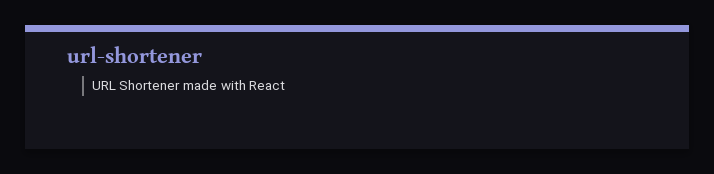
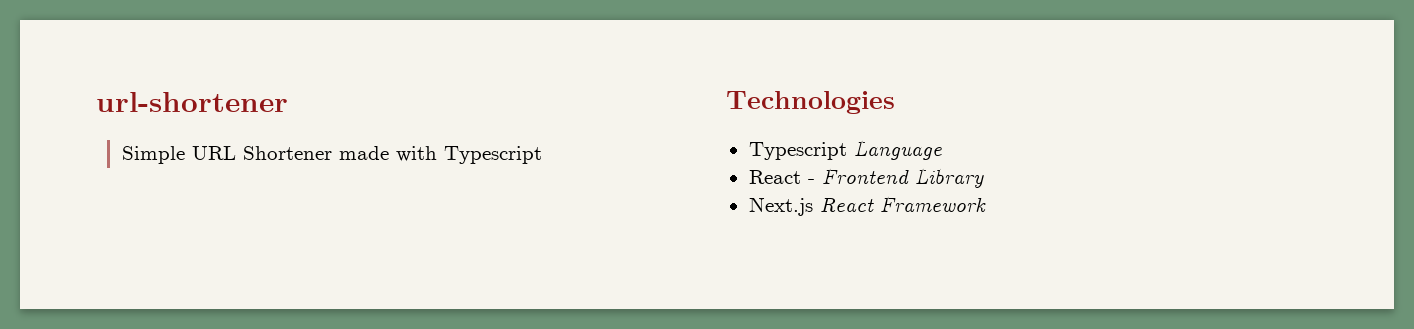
(202, 54) none -> [121,146,185,164] Simple
[249,81,286,90] React -> [443,146,542,164] [726,91,895,114] [748,140,942,160] [748,168,984,188] [748,196,986,216] Typescript // Technologies // Typescript Language // React - Frontend Library // Next.js React Framework

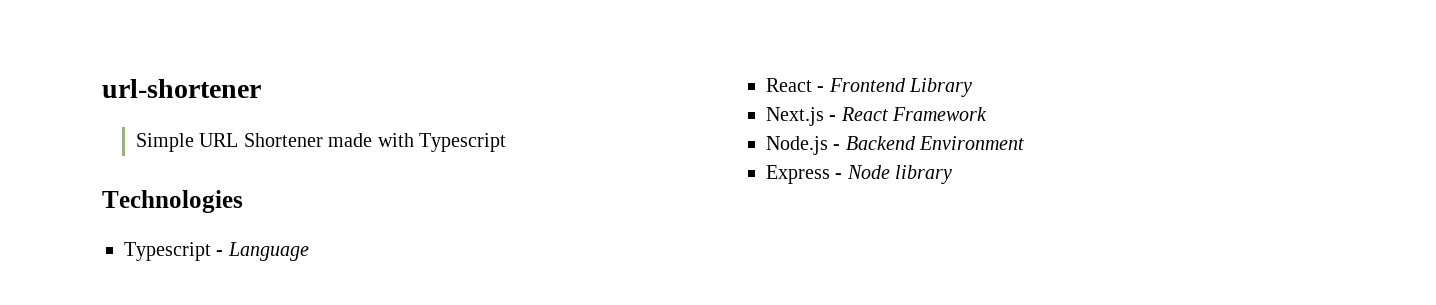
(847, 151) none -> [216,250,224,256] -
(813, 206) none -> [829,115,837,121] -
(986, 204) none -> [766,136,1025,155] [766,165,953,184] // Node.js - Backend Environment // Express - Node library

